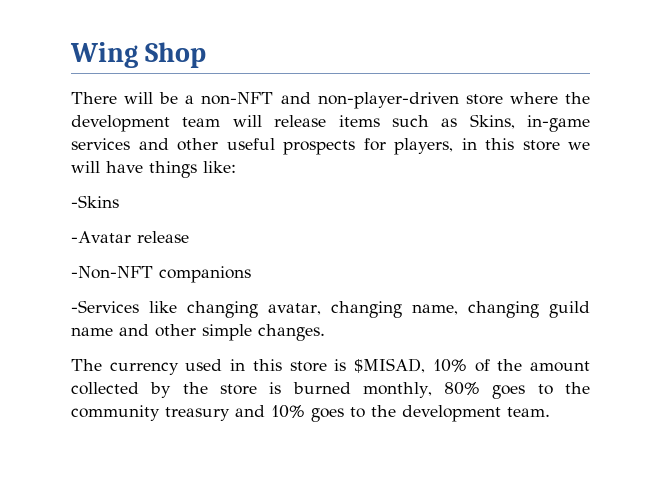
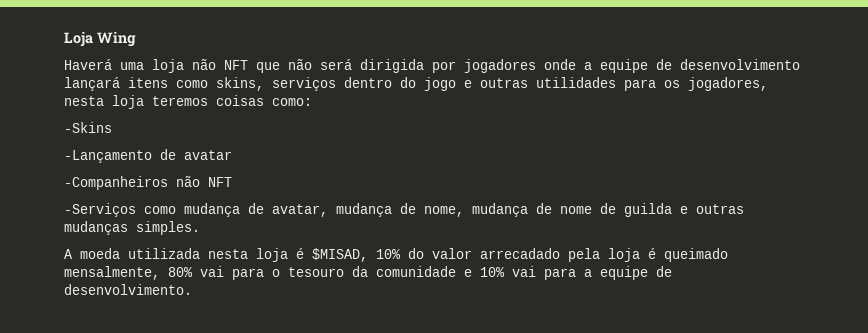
(70, 55) none -> [64,31,93,47] Loja
[145,42,207,68] [71,92,590,109] [71,114,590,132] [71,138,590,155] [71,161,236,178] [71,195,119,208] [71,231,189,243] [71,266,251,283] [71,300,590,318] [71,324,325,341] [71,358,590,375] [71,382,590,399] [71,405,550,422] Shop // There will be a non-NFT and non-player-driven store where the development team will release items such as Skins, in-game services and other useful prospects for players, in this store we will have things like: // -Skins // -Avatar release // -Non-NFT companions // -Services like changing avatar, changing name, changing guild name and other simple changes. // The currency used in this store is $MISAD, 10% of the amount collected by the store is burned monthly, 80% goes to the community treasury and 10% goes to the development team. -> [64,59,800,73] [64,77,768,91] [64,95,312,109] [64,122,112,133] [64,149,232,163] [64,176,232,190] [64,203,744,217] [64,221,200,235] [64,248,728,262] [64,266,672,280] [64,284,192,295] // Haverá uma loja não NFT que não será dirigida por jogadores onde a equipe de desenvolvimento lançará itens como skins, serviços dentro do jogo e outras utilidades para os jogadores, nesta loja teremos coisas como: // -Skins // -Lançamento de avatar // -Companheiros não NFT // -Serviços como mudança de avatar, mudança de nome, mudança de nome de guilda e outras mudanças simples. // A moeda utilizada nesta loja é $MISAD, 10% do valor arrecadado pela loja é queimado mensalmente, 80% vai para o tesouro da comunidade e 10% vai para a equipe de desenvolvimento.

